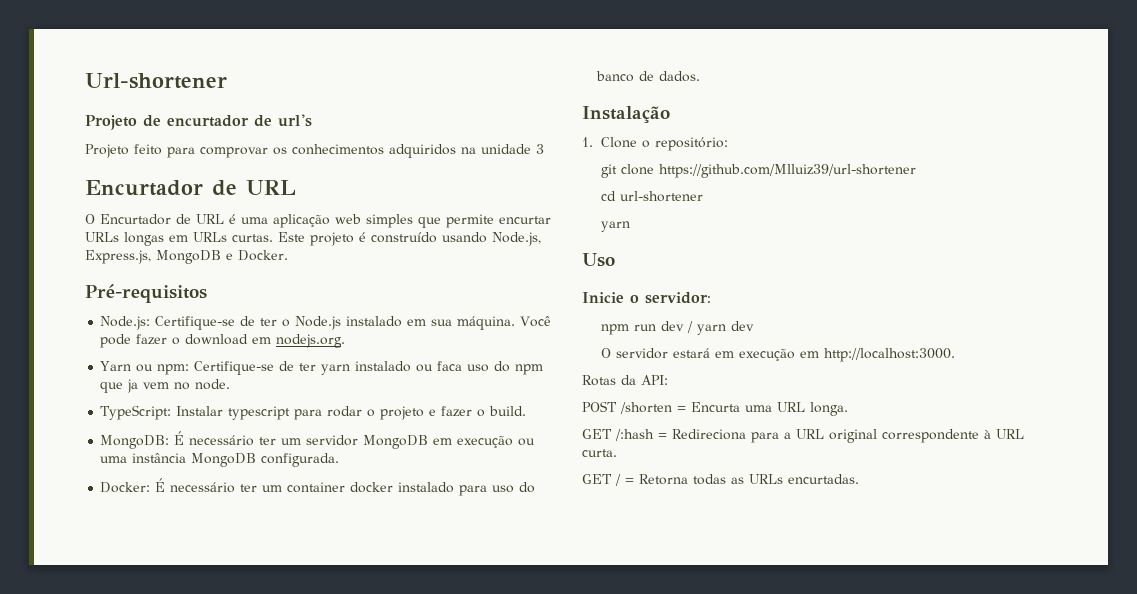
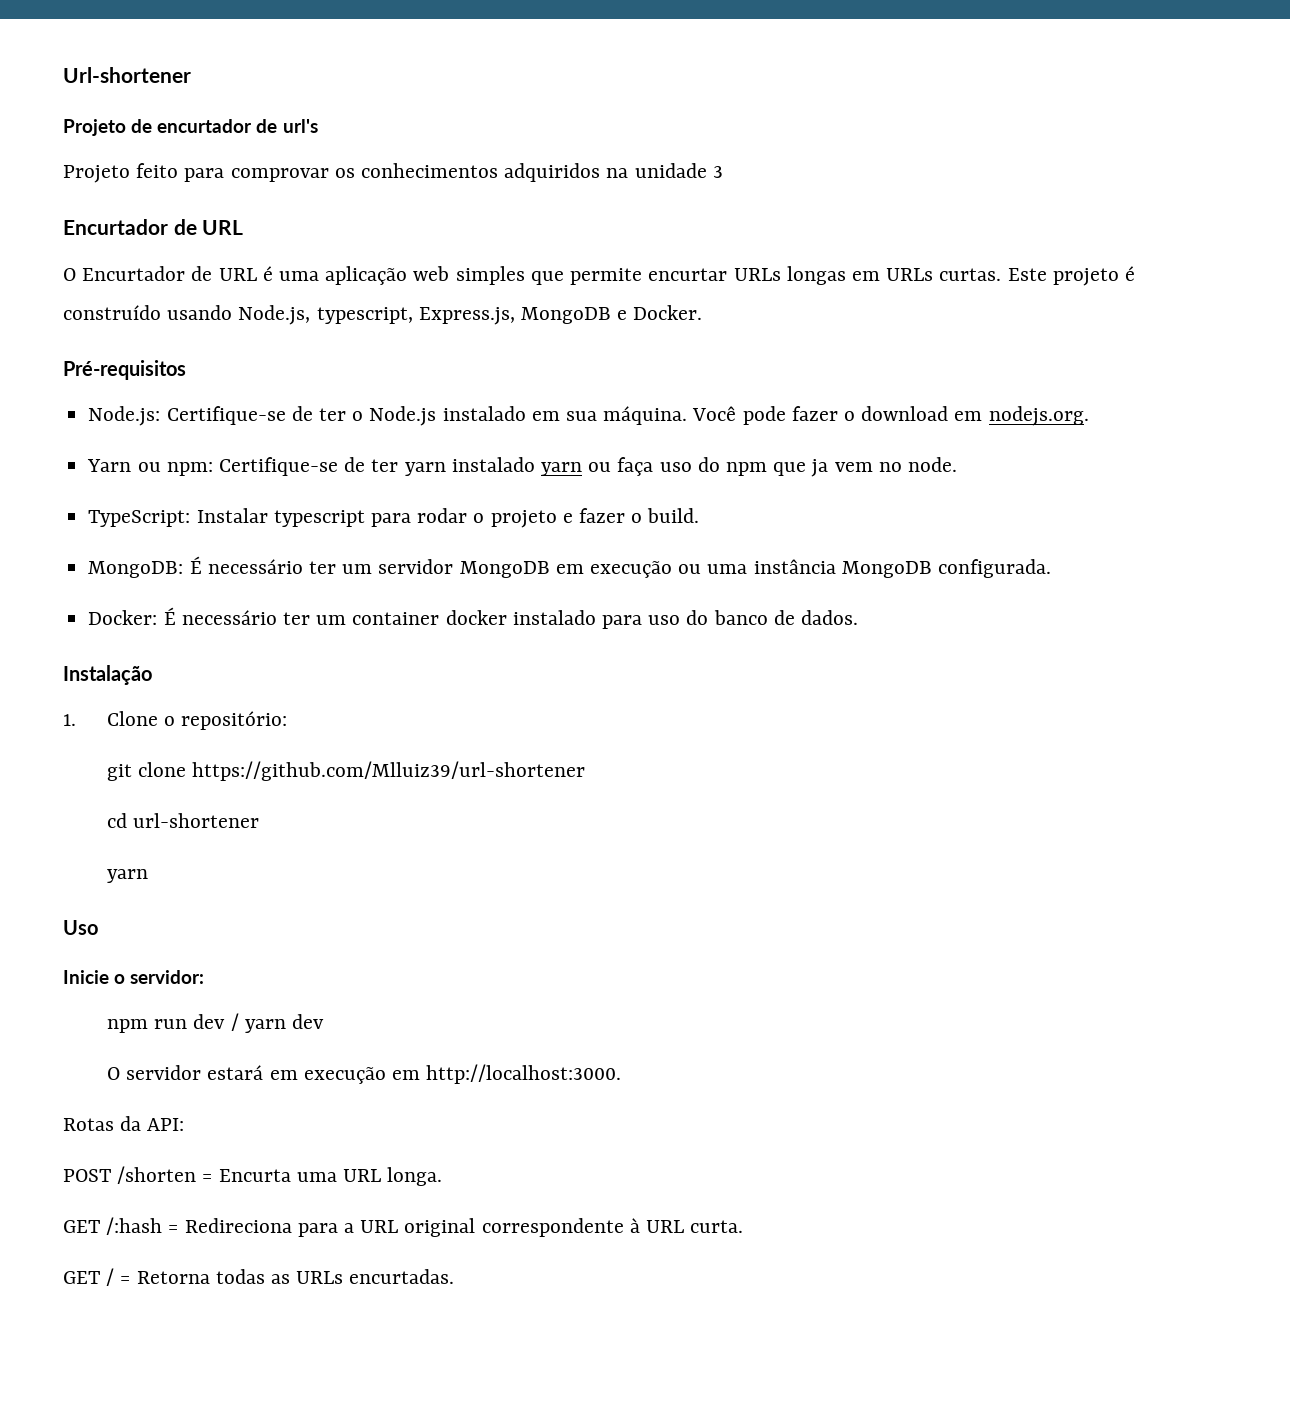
(541, 239) none -> [316,307,413,324] typescript,
[416,361,463,372] ou faca -> [540,457,654,476] yarn ou faça

